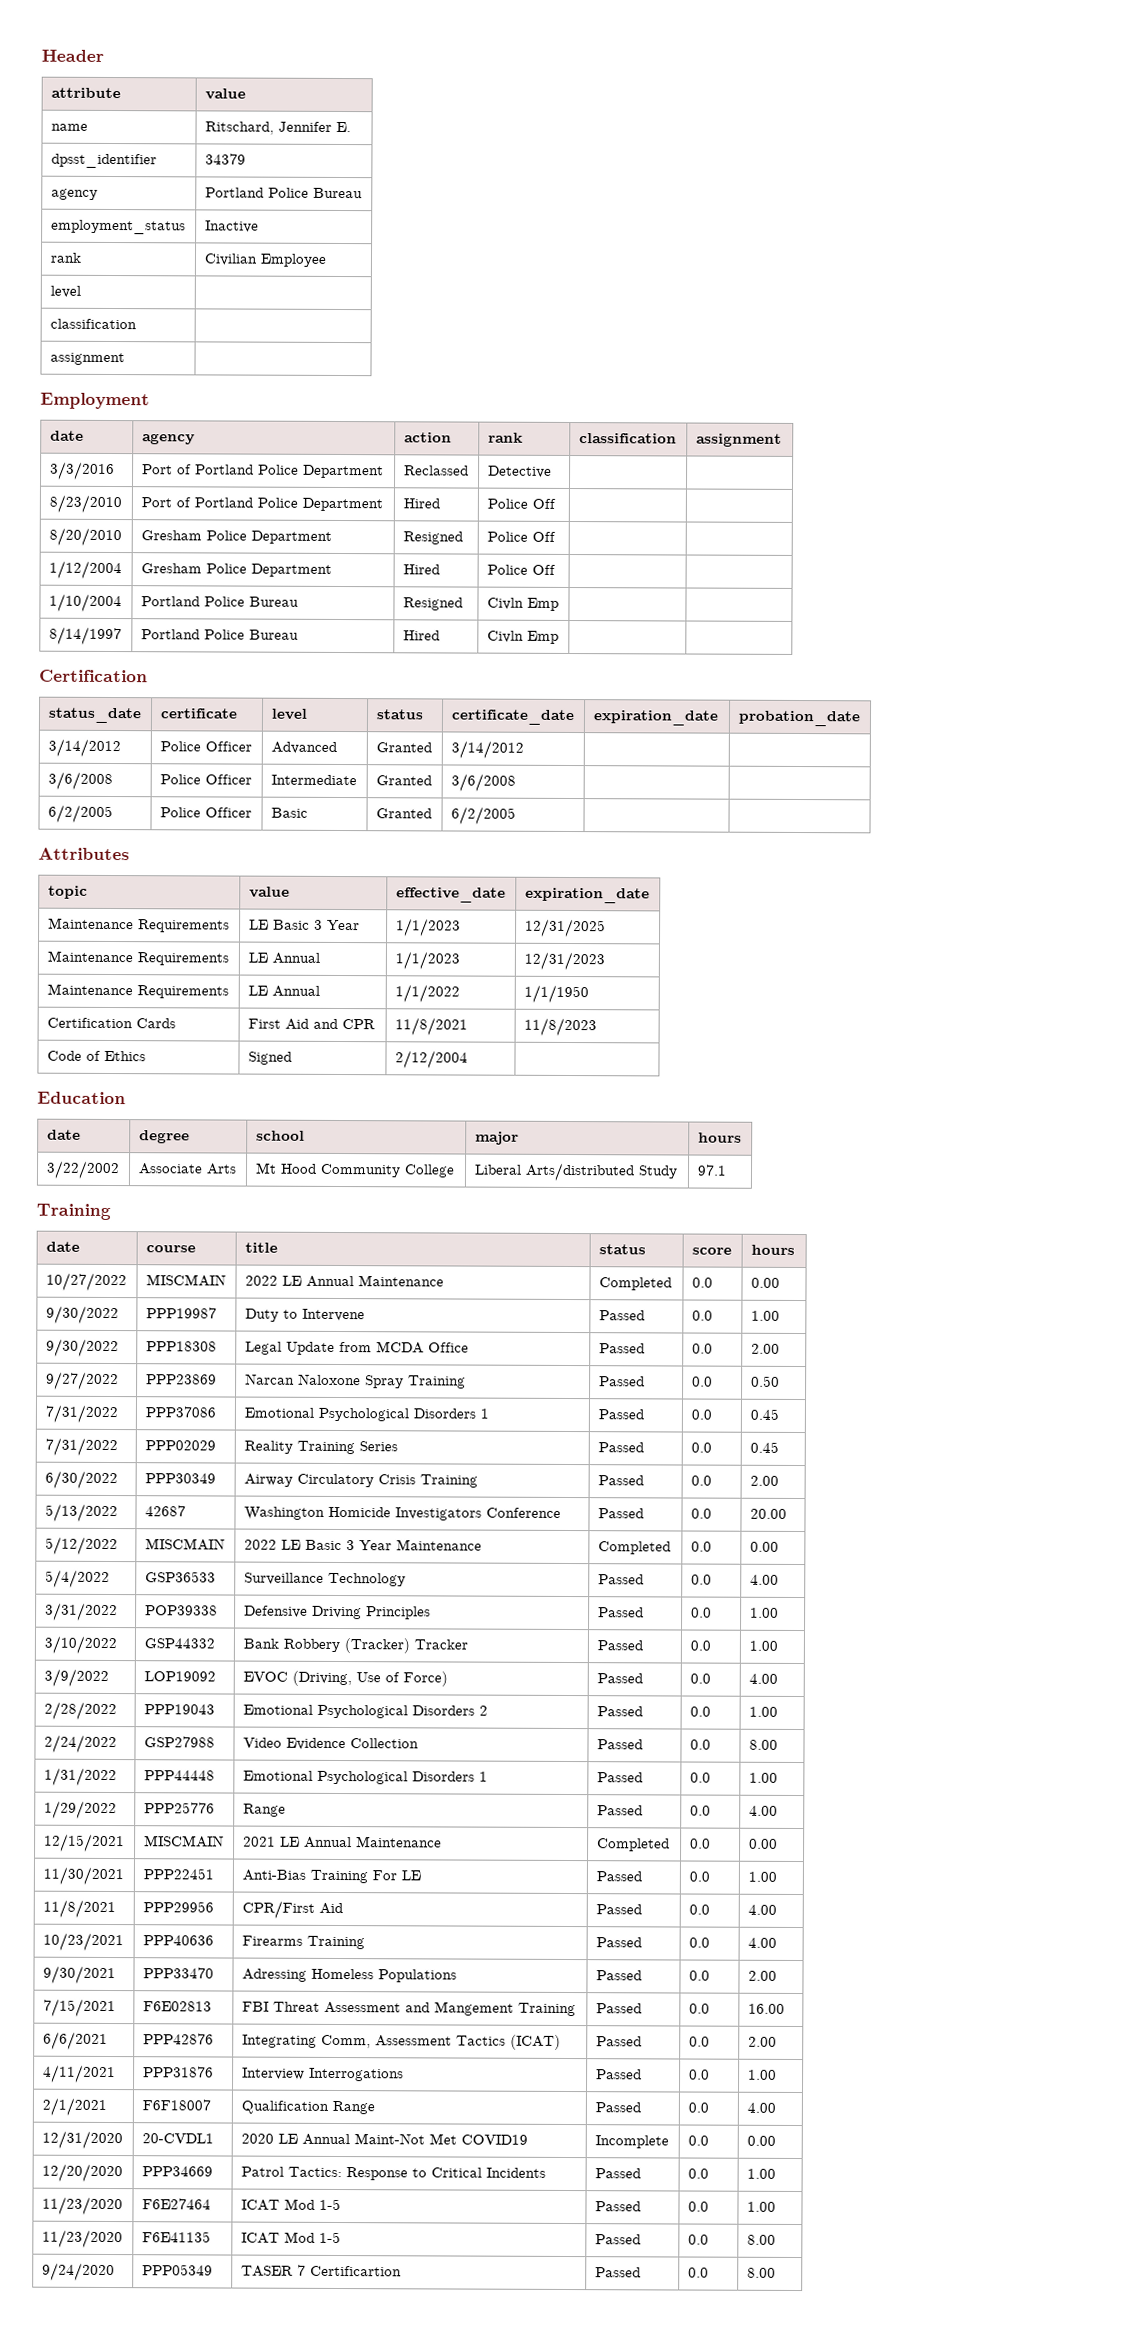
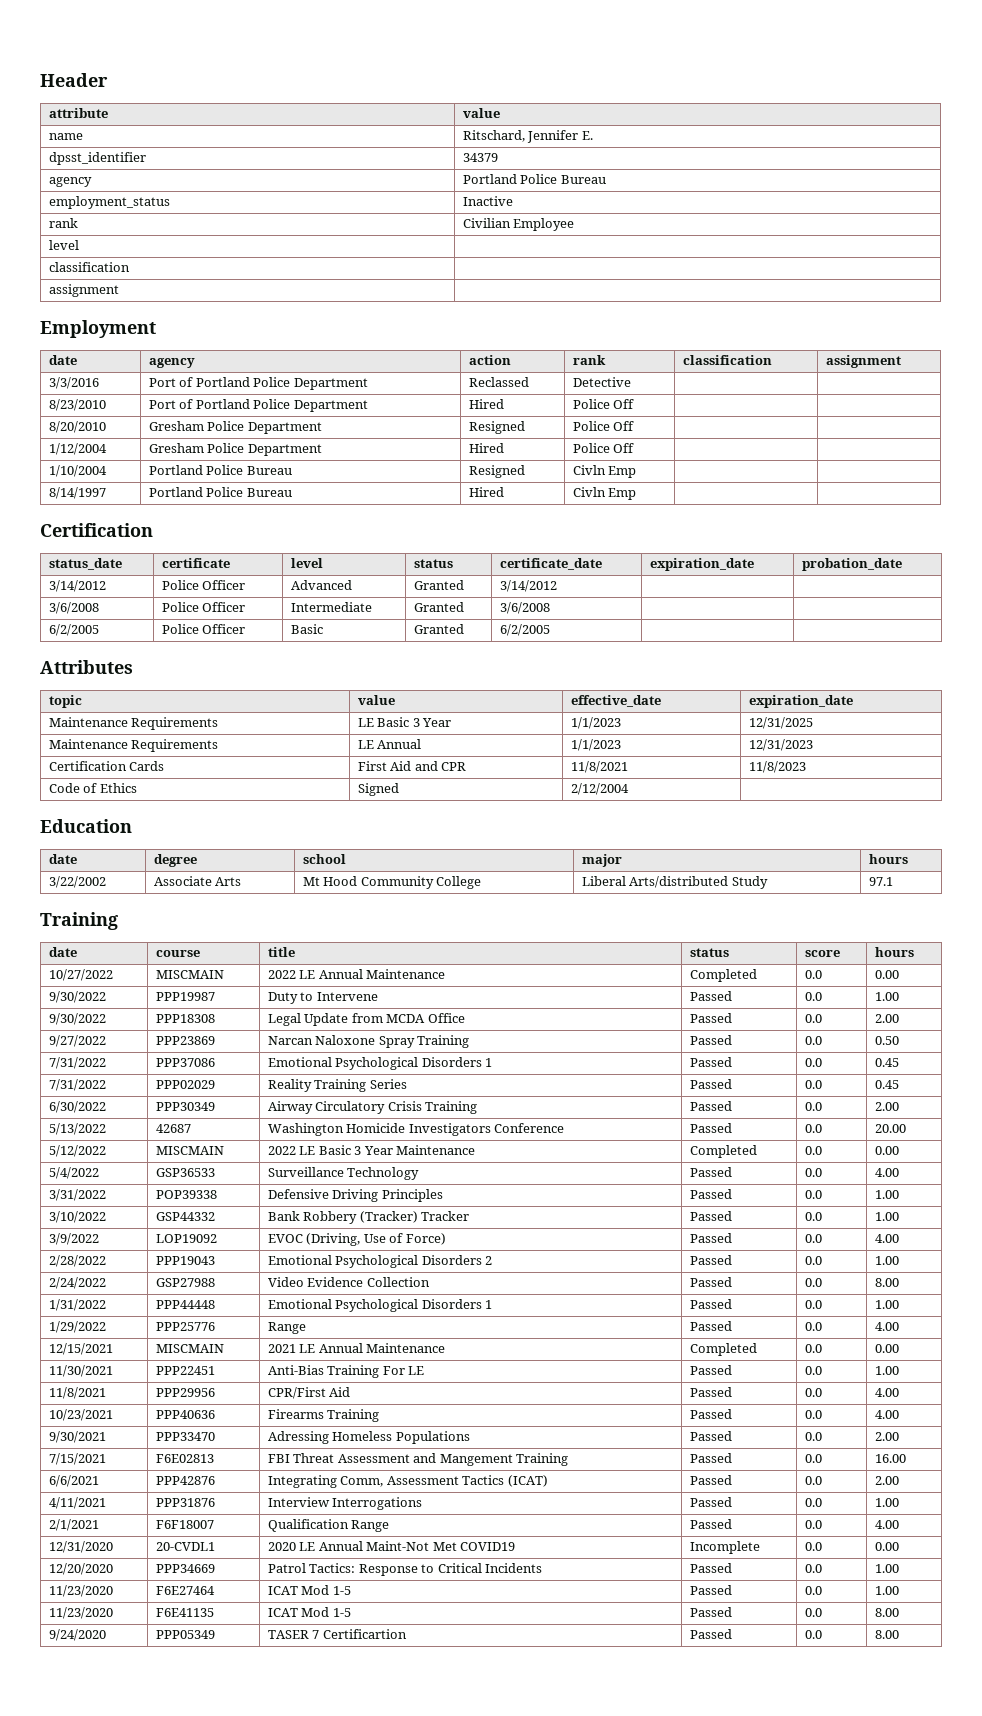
[46,983,229,999] [247,985,320,997] [394,984,460,1003] [523,984,589,1004] // Maintenance Requirements | LE Annual | 1/1/2022 | 1/1/1950 -> (813, 745) none

